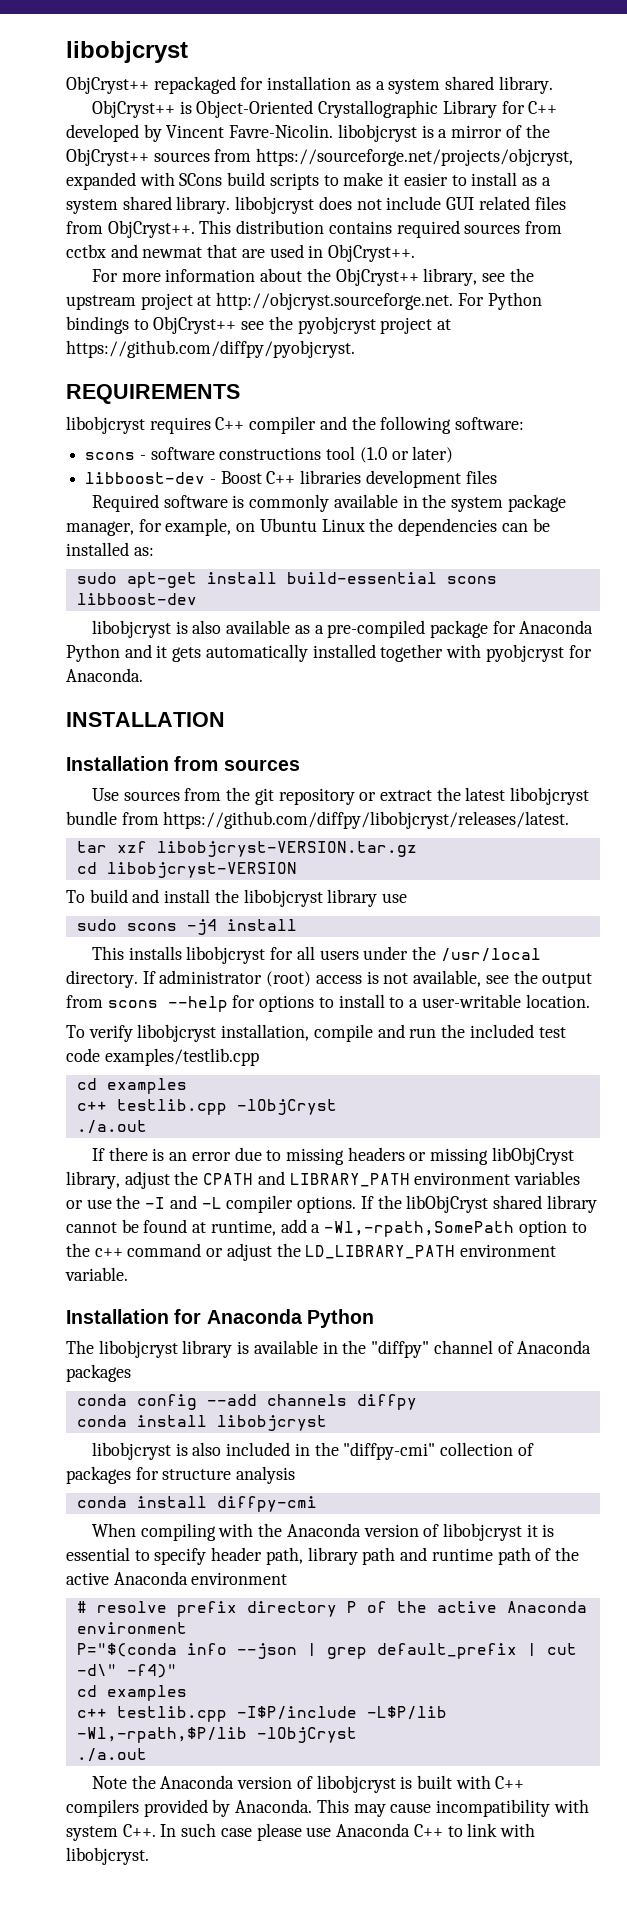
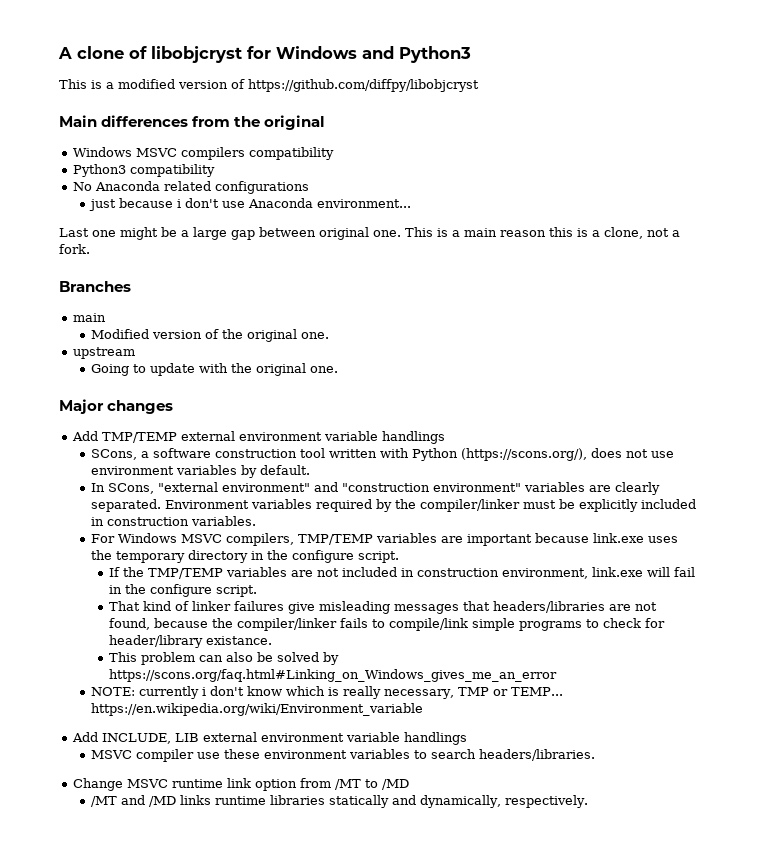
[66,41,188,63] [66,76,553,94] [91,100,558,118] [66,124,550,142] [66,148,574,166] [66,172,551,190] [66,196,566,214] [66,220,563,238] [66,244,416,262] [91,268,534,286] [66,292,542,310] [66,316,452,334] [66,340,355,358] [66,384,240,404] [66,416,525,434] [85,446,454,463] [85,470,497,488] [91,494,566,512] [66,518,550,536] [66,542,154,556] [76,572,497,588] [76,593,197,605] [91,620,594,638] [66,644,592,662] [66,668,143,682] [66,712,225,727] [66,756,300,771] [91,787,590,805] [66,811,570,829] [76,841,417,857] [76,862,297,878] [66,889,408,907] [76,919,297,935] [91,946,541,964] [66,970,593,988] [66,994,590,1012] [66,1024,566,1042] [66,1048,259,1066] [76,1078,187,1094] [76,1099,337,1115] [76,1120,147,1134] [91,1147,574,1165] [66,1171,581,1189] [66,1195,597,1213] [66,1219,587,1237] [66,1243,557,1261] [65,1267,128,1281] [66,1309,374,1328] [66,1340,592,1358] [66,1364,131,1382] [76,1394,417,1410] [76,1415,327,1431] [91,1442,534,1460] [66,1466,296,1484] [76,1496,317,1512] [91,1523,555,1541] [66,1547,579,1565] [66,1571,288,1585] [76,1601,587,1617] [76,1622,187,1634] [76,1643,577,1659] [76,1664,177,1678] [76,1685,187,1701] [76,1706,447,1722] [76,1727,357,1743] [76,1748,147,1762] [91,1775,525,1793] [66,1799,589,1817] [66,1823,535,1841] [66,1847,149,1865] libobjcryst // ObjCryst++ repackaged for installation as a system shared library. // ObjCryst++ is Object-Oriented Crystallographic Library for C++ developed by Vincent Favre-Nicolin. libobjcryst is a mirror of the ObjCryst++ sources from https://sourceforge.net/projects/objcryst, expanded with SCons build scripts to make it easier to install as a system shared library. libobjcryst does not include GUI related files from ObjCryst++. This distribution contains required sources from cctbx and newmat that are used in ObjCryst++. // For more information about the ObjCryst++ library, see the upstream project at http://objcryst.sourceforge.net. For Python bindings to ObjCryst++ see the pyobjcryst project at https://github.com/diffpy/pyobjcryst. // REQUIREMENTS // libobjcryst requires C++ compiler and the following software: // scons - software constructions tool (1.0 or later) // libboost-dev - Boost C++ libraries development files // Required software is commonly available in the system package manager, for example, on Ubuntu Linux the dependencies can be installed as: // sudo apt-get install build-essential scons libboost-dev // libobjcryst is also available as a pre-compiled package for Anaconda Python and it gets automatically installed together with pyobjcryst for Anaconda. // INSTALLATION // Installation from sources // Use sources from the git repository or extract the latest libobjcryst bundle from https://github.com/diffpy/libobjcryst/releases/latest. // tar xzf libobjcryst-VERSION.tar.gz // cd libobjcryst-VERSION // To build and install the libobjcryst library use // sudo scons -j4 install // This installs libobjcryst for all users under the /usr/local directory. If administrator (root) access is not available, see the output from scons --help for options to install to a user-writable location. // To verify libobjcryst installation, compile and run the included test code examples/testlib.cpp // cd examples // c++ testlib.cpp -lObjCryst // ./a.out // If there is an error due to missing headers or missing libObjCryst library, adjust the CPATH and LIBRARY_PATH environment variables or use the -I and -L compiler options. If the libObjCryst shared library cannot be found at runtime, add a -Wl,-rpath,SomePath option to the c++ command or adjust the LD_LIBRARY_PATH environment variable. // Installation for Anaconda Python // The libobjcryst library is available in the "diffpy" channel of Anaconda packages // conda config --add channels diffpy // conda install libobjcryst // libobjcryst is also included in the "diffpy-cmi" collection of packages for structure analysis // conda install diffpy-cmi // When compiling with the Anaconda version of libobjcryst it is essential to specify header path, library path and runtime path of the active Anaconda environment // # resolve prefix directory P of the active Anaconda environment // P="$(conda info --json | grep default_prefix | cut -d\" -f4)" // cd examples // c++ testlib.cpp -I$P/include -L$P/lib -Wl,-rpath,$P/lib -lObjCryst // ./a.out // Note the Anaconda version of libobjcryst is built with C++ compilers provided by Anaconda. This may cause incompatibility with system C++. In such case please use Anaconda C++ to link with libobjcryst. -> [58,46,471,63] [59,79,479,92] [59,115,326,130] [72,147,334,160] [72,164,215,177] [72,181,309,194] [88,198,411,211] [59,227,680,240] [59,244,90,254] [59,281,131,292] [72,313,106,322] [90,329,329,342] [72,347,135,359] [90,363,338,376] [59,399,174,414] [71,431,445,444] [90,448,674,461] [90,465,310,478] [90,482,660,495] [90,499,696,512] [90,516,256,526] [90,533,678,546] [90,550,399,563] [108,567,695,579] [108,584,257,597] [108,601,657,614] [108,618,665,631] [108,635,272,648] [108,652,339,665] [108,669,557,682] [90,686,563,699] [90,703,423,716] [71,732,467,745] [90,749,595,762] [72,778,409,791] [90,795,588,808] A clone of libobjcryst for Windows and Python3 // This is a modified version of https://github.com/diffpy/libobjcryst // Main differences from the original // Windows MSVC compilers compatibility // Python3 compatibility // No Anaconda related configurations // just because i don't use Anaconda environment... // Last one might be a large gap between original one. This is a main reason this is a clone, not a fork. // Branches // main // Modified version of the original one. // upstream // Going to update with the original one. // Major changes // Add TMP/TEMP external environment variable handlings // SCons, a software construction tool written with Python (https://scons.org/), does not use environment variables by default. // In SCons, "external environment" and "construction environment" variables are clearly separated. Environment variables required by the compiler/linker must be explicitly included in construction variables. // For Windows MSVC compilers, TMP/TEMP variables are important because link.exe uses the temporary directory in the configure script. // If the TMP/TEMP variables are not included in construction environment, link.exe will fail in the configure script. // That kind of linker failures give misleading messages that headers/libraries are not found, because the compiler/linker fails to compile/link simple programs to check for header/library existance. // This problem can also be solved by https://scons.org/faq.html#Linking_on_Windows_gives_me_an_error // NOTE: currently i don't know which is really necessary, TMP or TEMP... https://en.wikipedia.org/wiki/Environment_variable // Add INCLUDE, LIB external environment variable handlings // MSVC compiler use these environment variables to search headers/libraries. // Change MSVC runtime link option from /MT to /MD // /MT and /MD links runtime libraries statically and dynamically, respectively.

